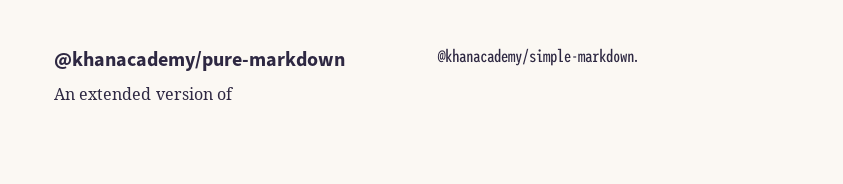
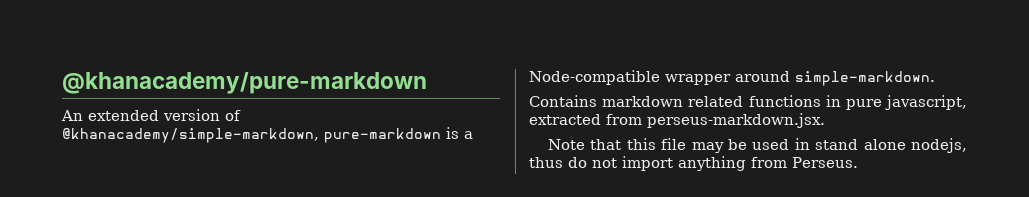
[437,48,638,66] @khanacademy/simple-markdown. -> [62,127,473,143] [529,70,935,86] [529,95,967,110] [529,113,825,128] [548,138,967,153] [529,156,858,171] @khanacademy/simple-markdown, pure-markdown is a Node-compatible wrapper around simple-markdown. // Contains markdown related functions in pure javascript, extracted from perseus-markdown.jsx. // Note that this file may be used in stand alone nodejs, thus do not import anything from Perseus.

